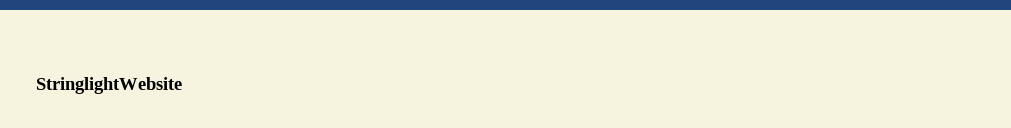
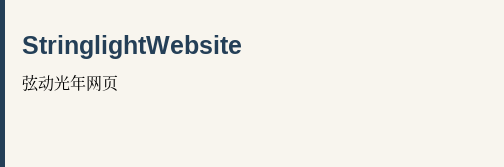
(182, 85) none -> [22,74,118,92] // 弦动光年网页

